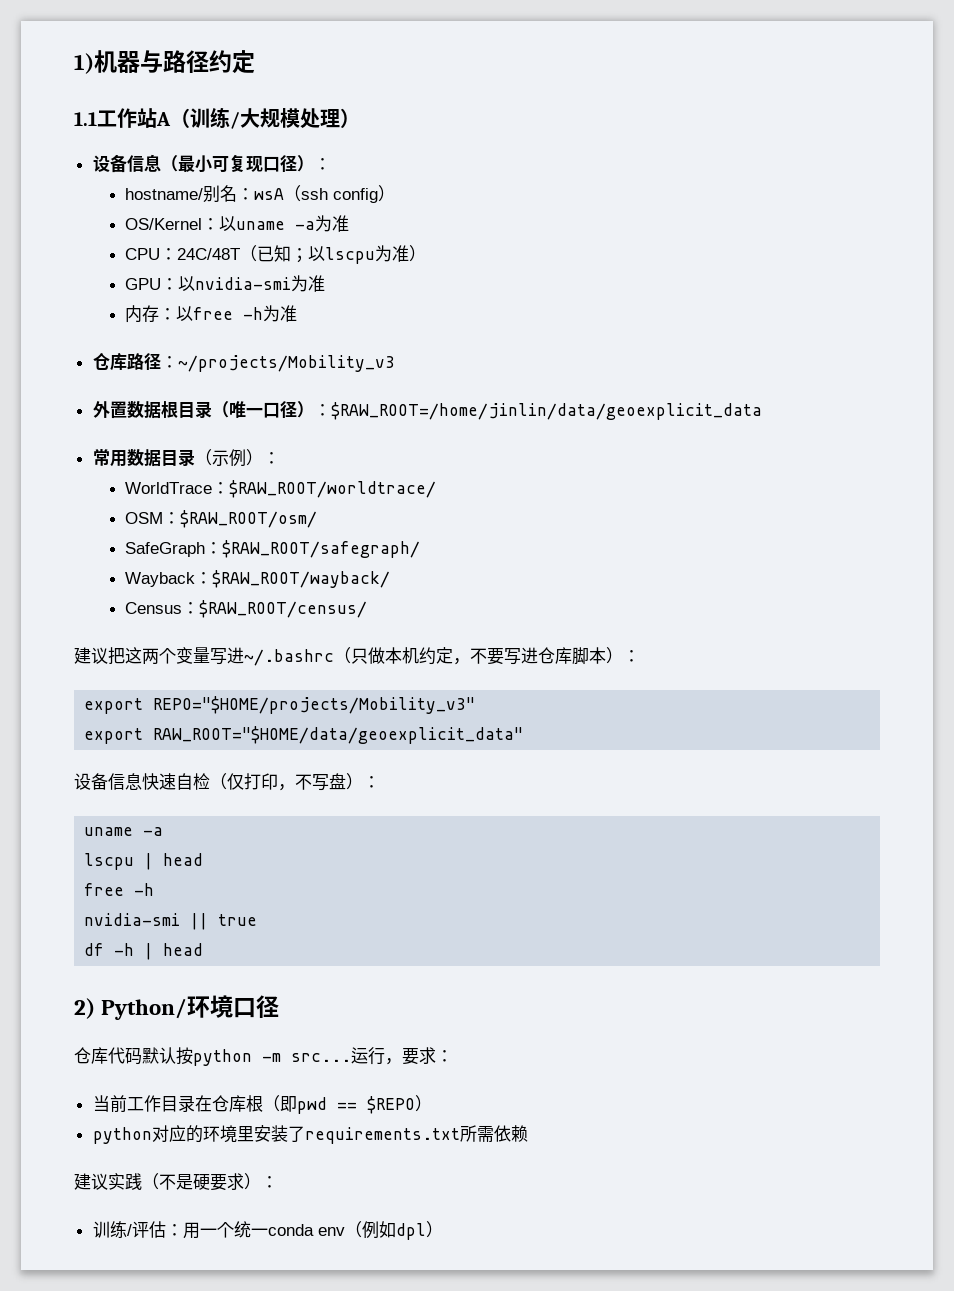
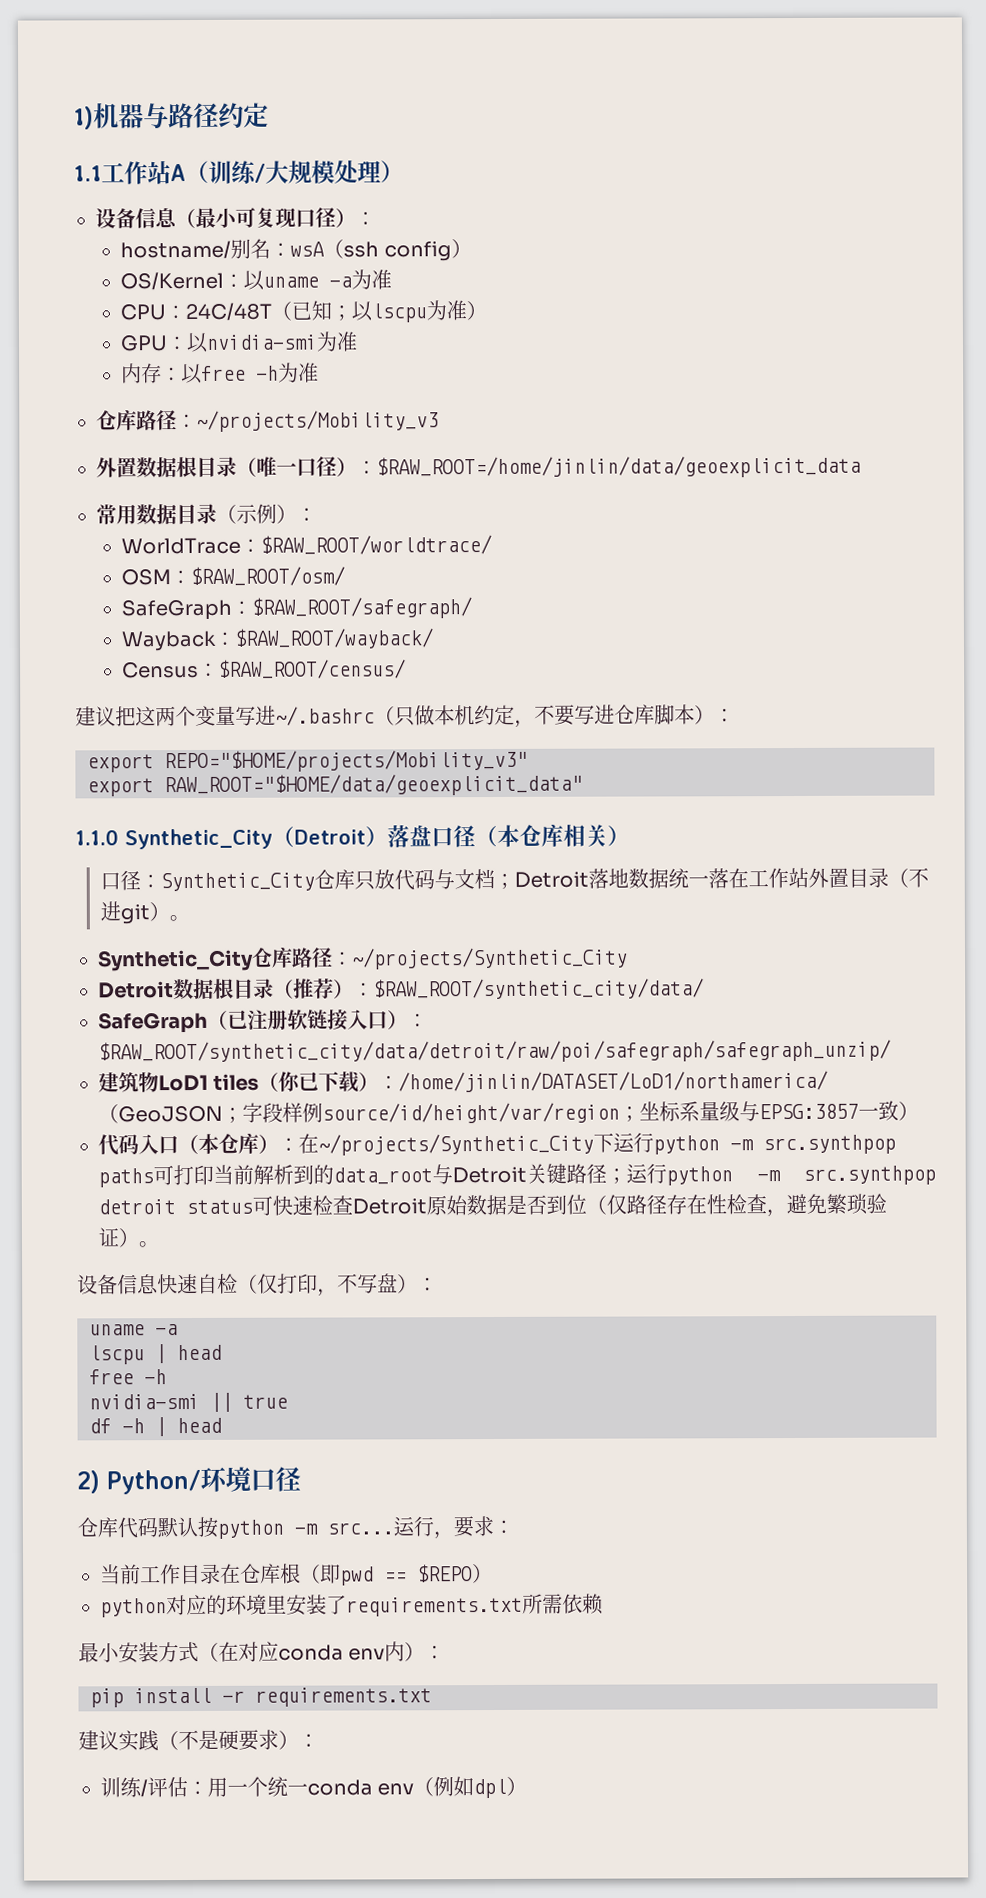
(524, 735) none -> [75,823,630,850] [100,867,930,892] [100,901,191,925] [98,946,628,972] [98,978,704,1000] [98,1009,428,1034] [98,1039,891,1064] [98,1070,829,1093] [98,1100,919,1124] [98,1132,896,1156] [98,1163,936,1188] [98,1193,887,1218] [98,1227,159,1248] // 1.1.0 Synthetic_City（Detroit）落盘口径（本仓库相关） // 口径：Synthetic_City仓库只放代码与文档；Detroit落地数据统一落在工作站外置目录（不进git）。 // Synthetic_City仓库路径：~/projects/Synthetic_City // Detroit数据根目录（推荐）：$RAW_ROOT/synthetic_city/data/ // SafeGraph（已注册软链接入口）：$RAW_ROOT/synthetic_city/data/detroit/raw/poi/safegraph/safegraph_unzip/ // 建筑物LoD1 tiles（你已下载）：/home/jinlin/DATASET/LoD1/northamerica/（GeoJSON；字段样例source/id/height/var/region；坐标系量级与EPSG:3857一致） // 代码入口（本仓库）：在~/projects/Synthetic_City下运行python -m src.synthpop paths可打印当前解析到的data_root与Detroit关键路径；运行python -m src.synthpop detroit status可快速检查Detroit原始数据是否到位（仅路径存在性检查，避免繁琐验证）。
(528, 1133) none -> [78,1641,446,1664] [90,1687,432,1708] // 最小安装方式（在对应conda env内）： // pip install -r requirements.txt

